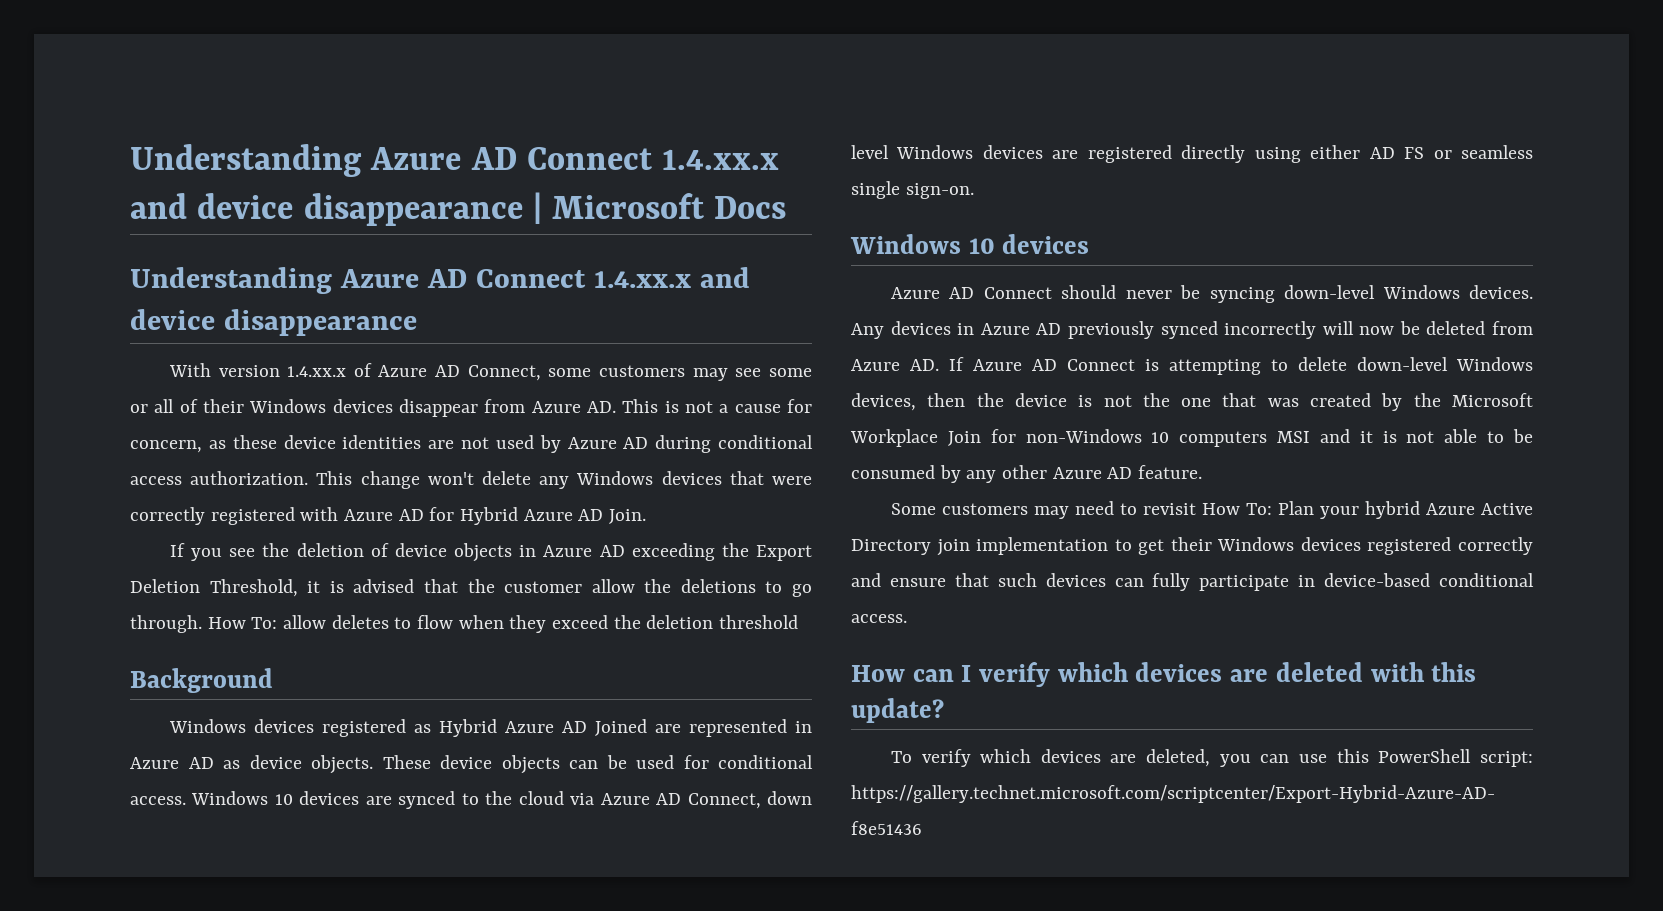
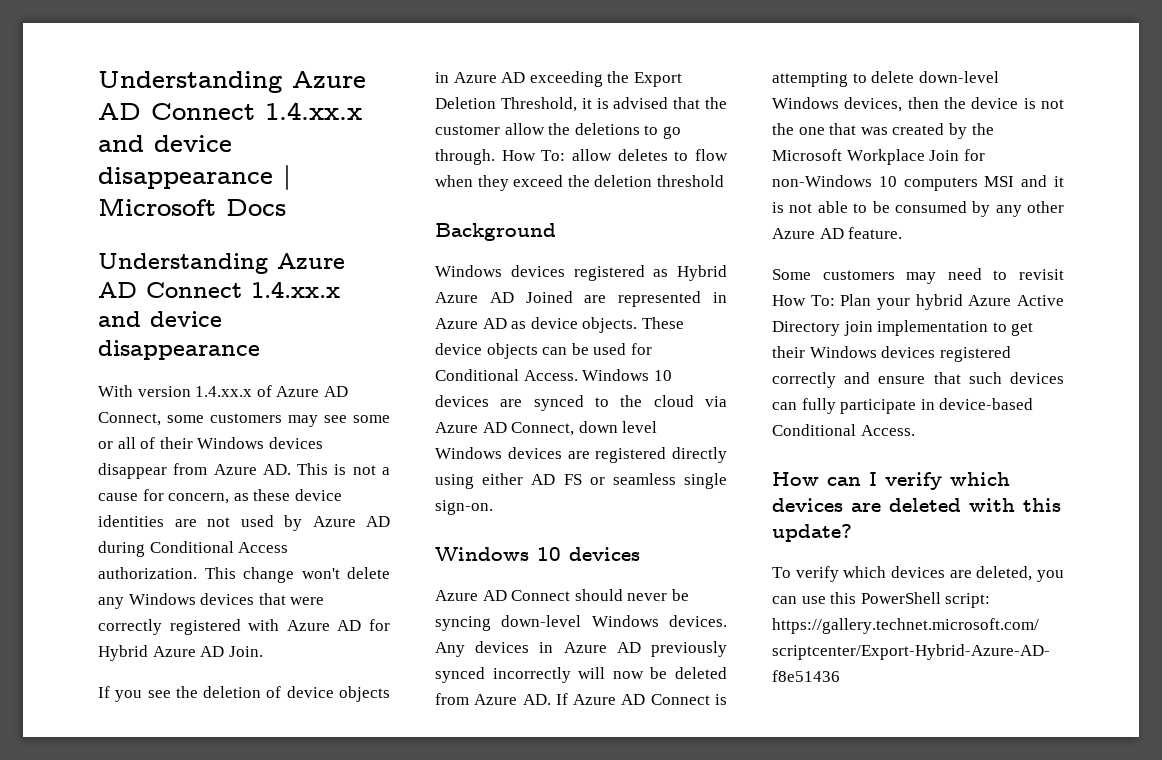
[718,435,813,449] [130,476,182,485] conditional access -> [149,541,289,553] Conditional Access
[718,755,813,769] [130,796,186,805] conditional access. -> [435,369,578,381] Conditional Access.
[1439,573,1534,587] [851,614,907,623] conditional access. -> [772,424,915,436] Conditional Access.

